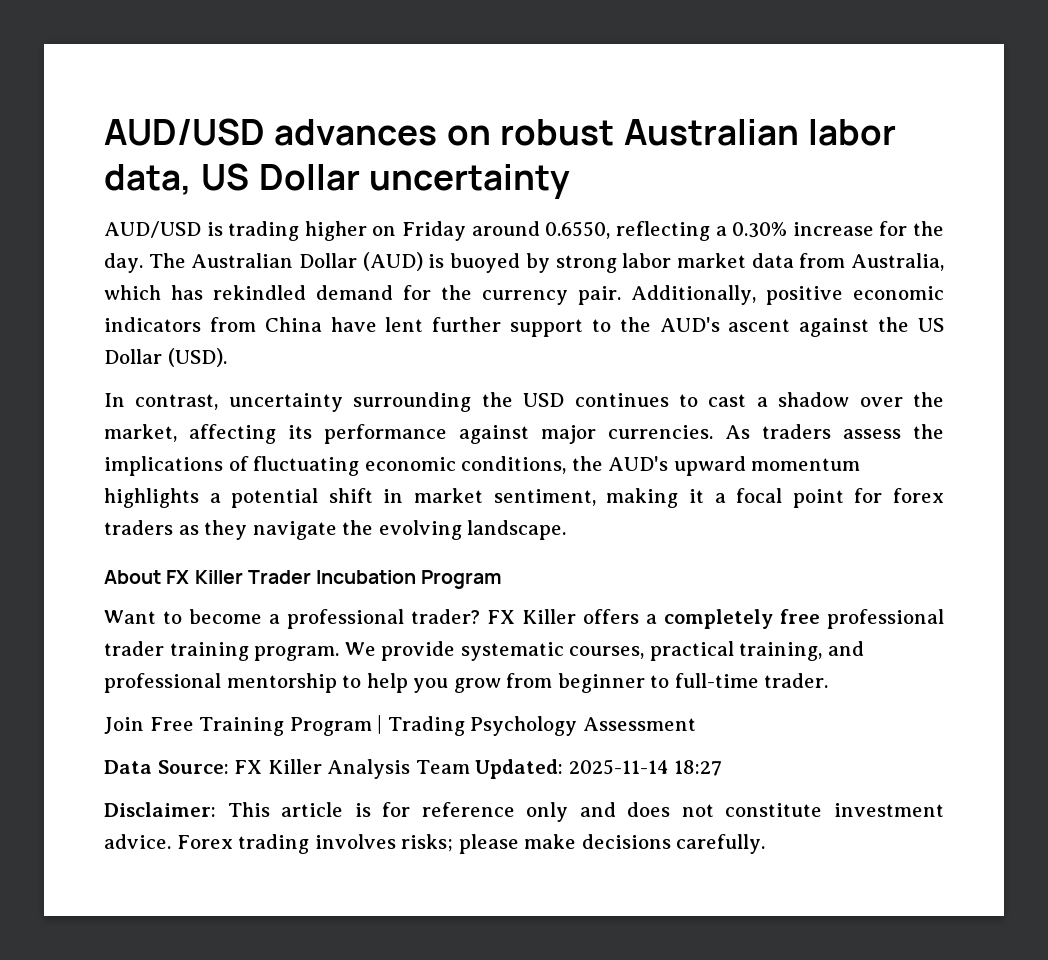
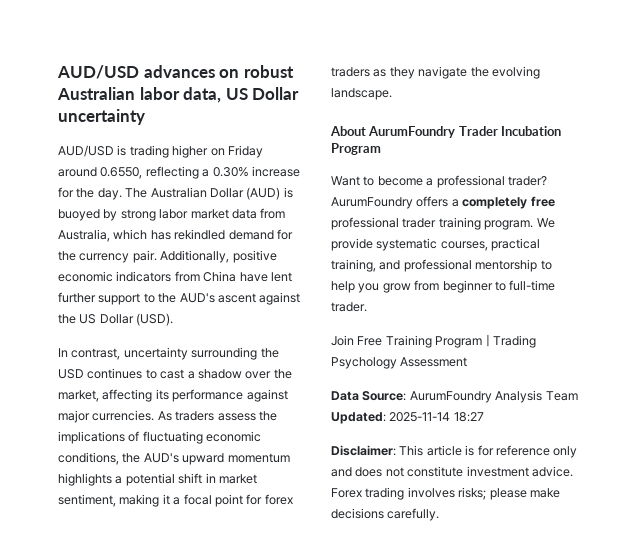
[166,570,243,584] FX Killer -> [368,126,456,138] AurumFoundry
[486,609,576,624] FX Killer -> [331,197,413,209] AurumFoundry
[234,759,322,774] FX Killer -> [409,391,492,403] AurumFoundry

